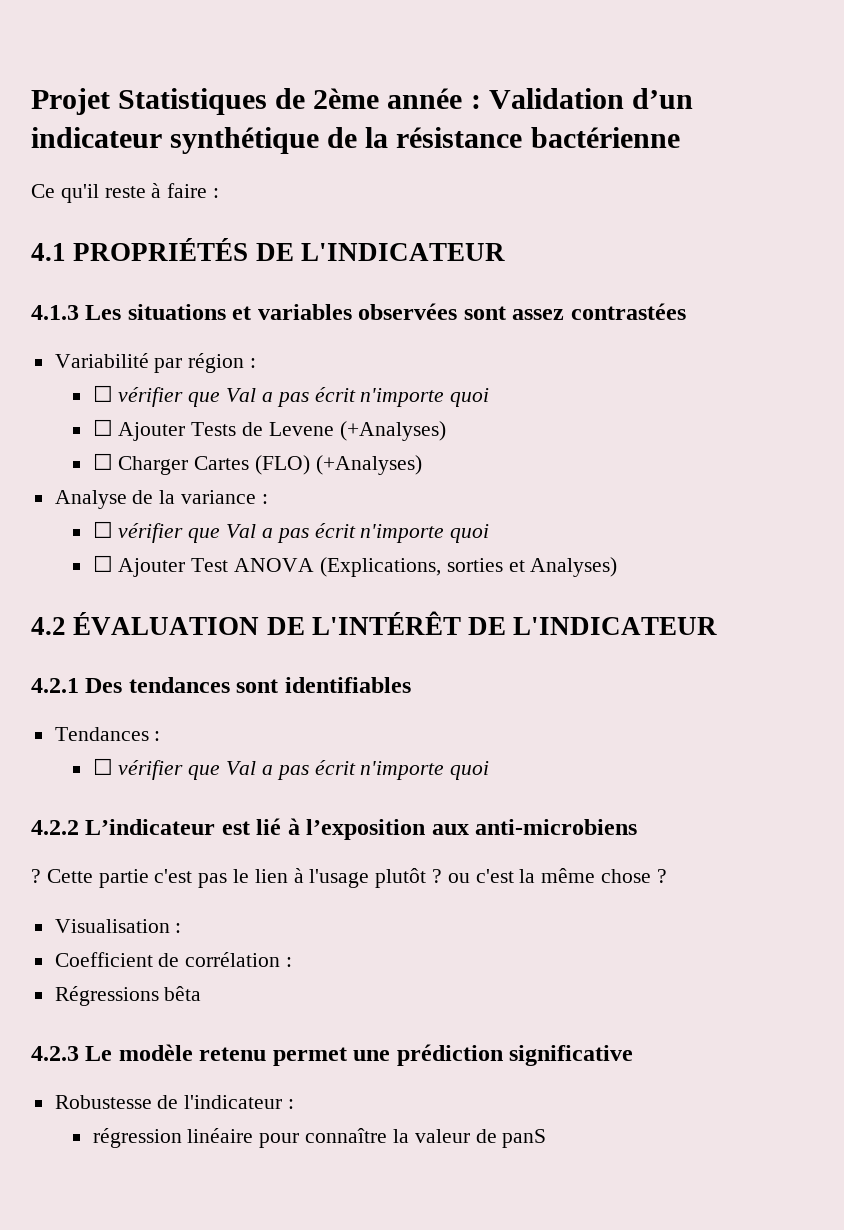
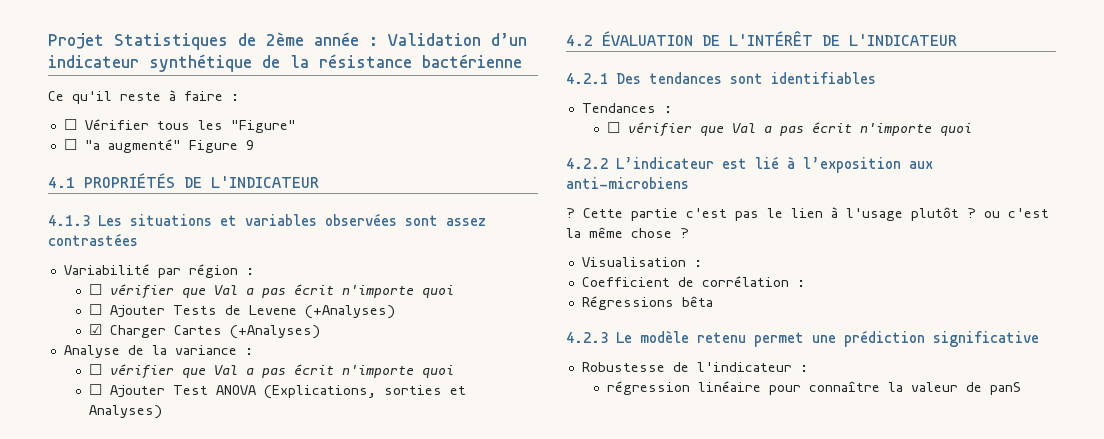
(220, 193) none -> [63,119,296,133] [63,139,254,153] // ☐ Vérifier tous les "Figure" // ☐ "a augmenté" Figure 9
[92,453,113,470] ☐ -> [89,324,103,335] ☑
[255,455,311,475] (FLO) -> (223, 330) none

